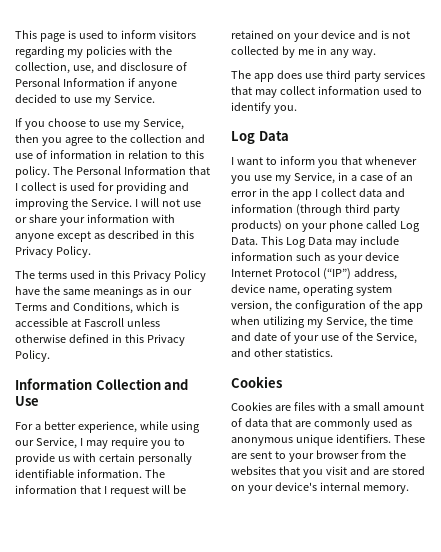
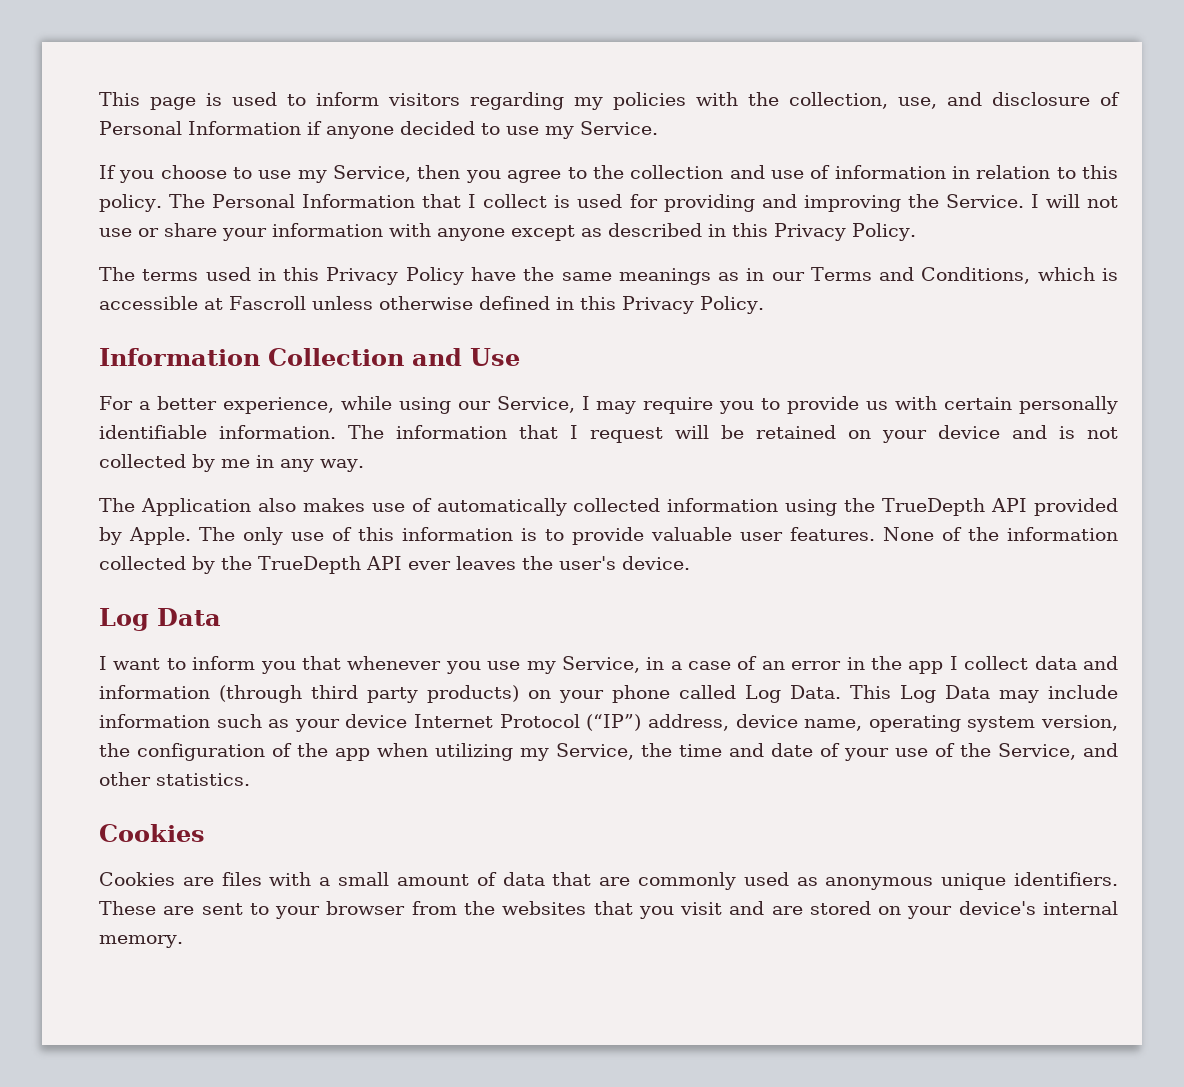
[253,70,425,82] [231,86,422,98] [231,102,297,114] app does use third party services that may collect information used to identify you. -> [140,498,1118,516] [99,527,1118,545] [99,556,690,574] Application also makes use of automatically collected information using the TrueDepth API provided by Apple. The only use of this information is to provide valuable user features. None of the information collected by the TrueDepth API ever leaves the user's device.

